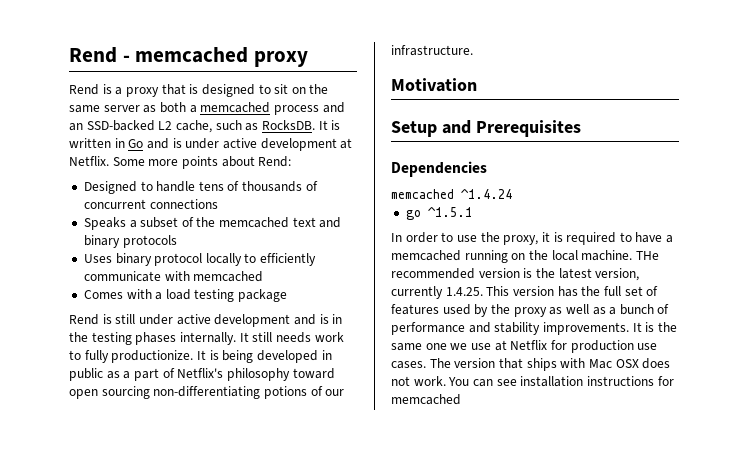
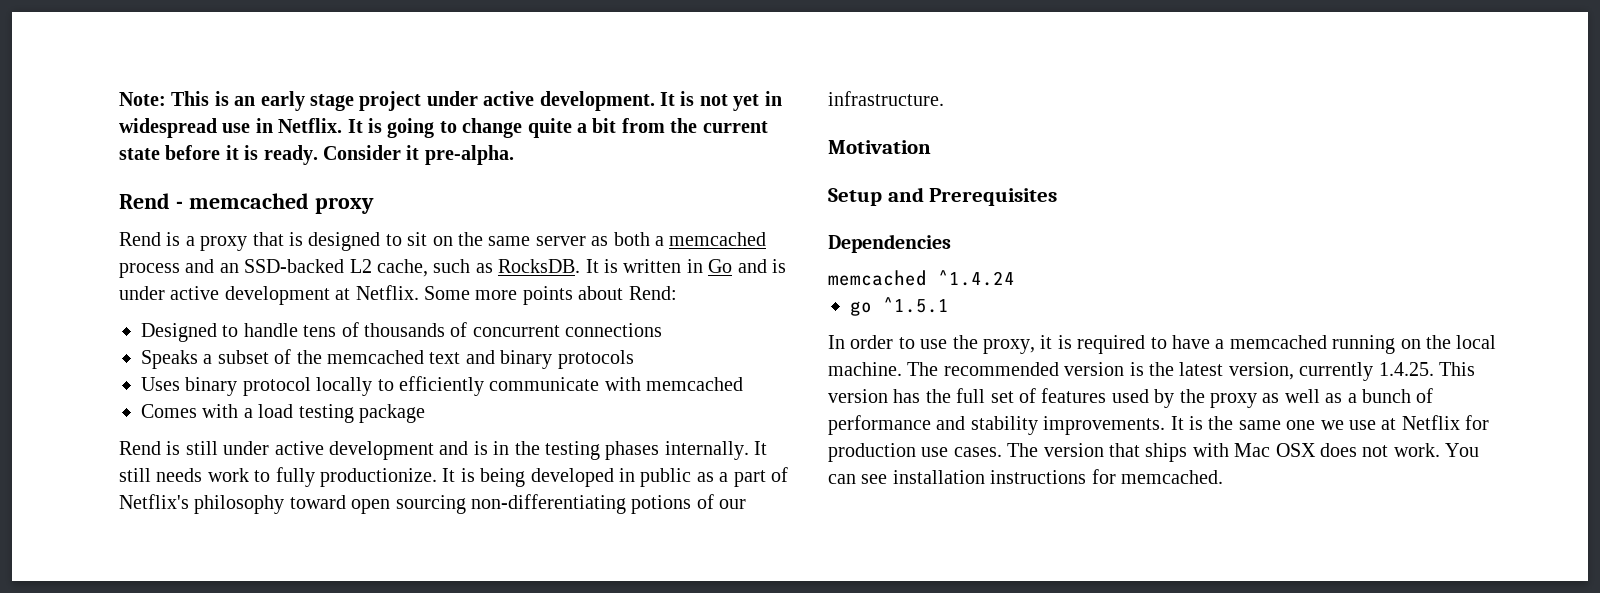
(69, 55) none -> [119,91,782,111] [119,118,768,138] [119,145,514,165] Note: This is an early stage project under active development. It is not yet in widespread use in Netflix. It is going to change quite a bit from the current state before it is ready. Consider it pre-alpha. //
[635,251,659,260] THe -> [907,362,939,376] The
[391,394,461,405] memcached -> [1121,470,1223,484] memcached.

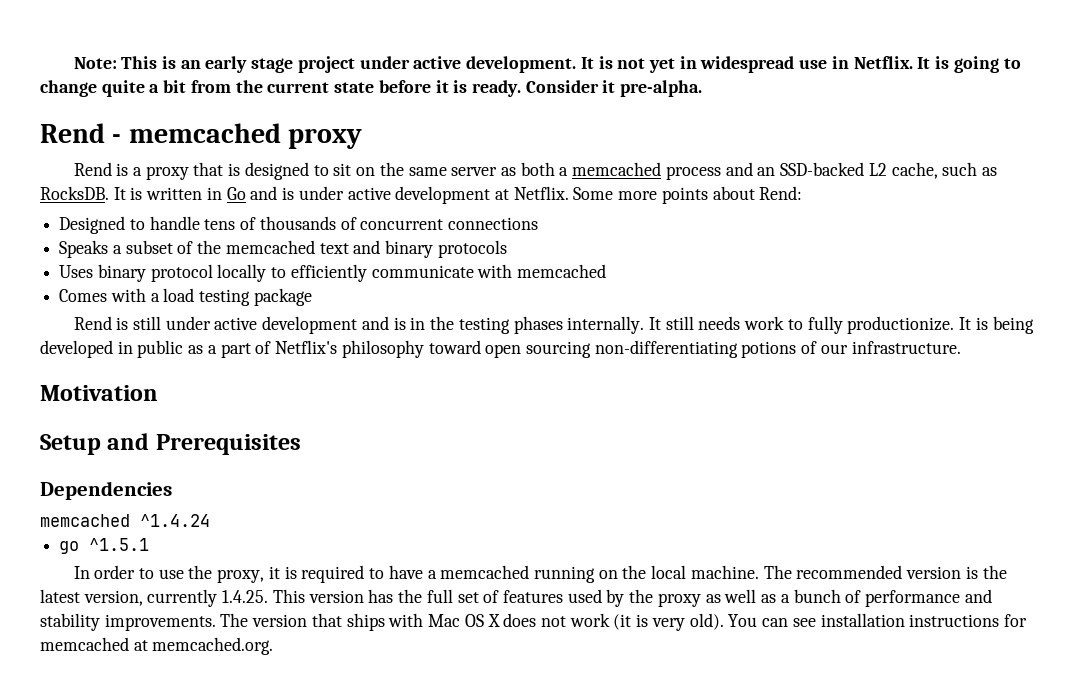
[1170,415,1490,430] [828,443,1002,462] It is the same one we use at Netflix for production use cases. -> (216, 622) none
[1275,443,1440,457] OSX does not work. -> [464,613,724,631] OS X does not work (it is very old).
[1121,470,1223,484] memcached. -> [40,637,274,655] memcached at memcached.org.

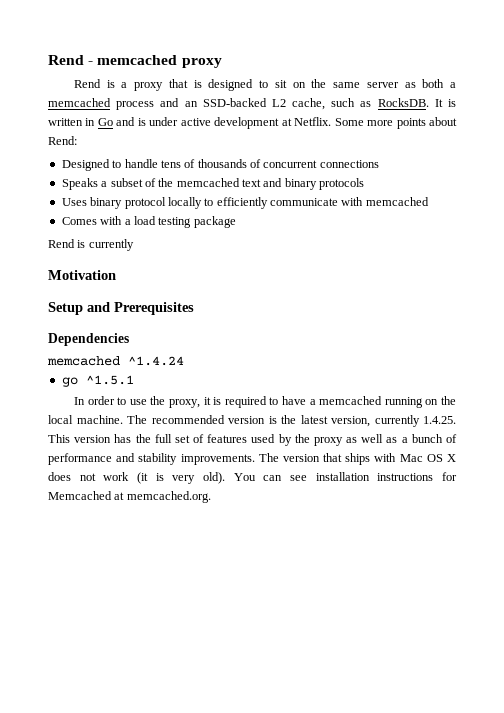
[73,56,1021,73] [40,80,703,97] Note: This is an early stage project under active development. It is not yet in widespread use in Netflix. It is going to change quite a bit from the current state before it is ready. Consider it pre-alpha. // -> (48, 60) none
[133,316,1034,334] [40,340,961,358] still under active development and is in the testing phases internally. It still needs work to fully productionize. It is being developed in public as a part of Netflix's philosophy toward open sourcing non-differentiating potions of our infrastructure. -> [88,239,134,251] currently
[40,637,129,651] memcached -> [48,491,112,500] Memcached

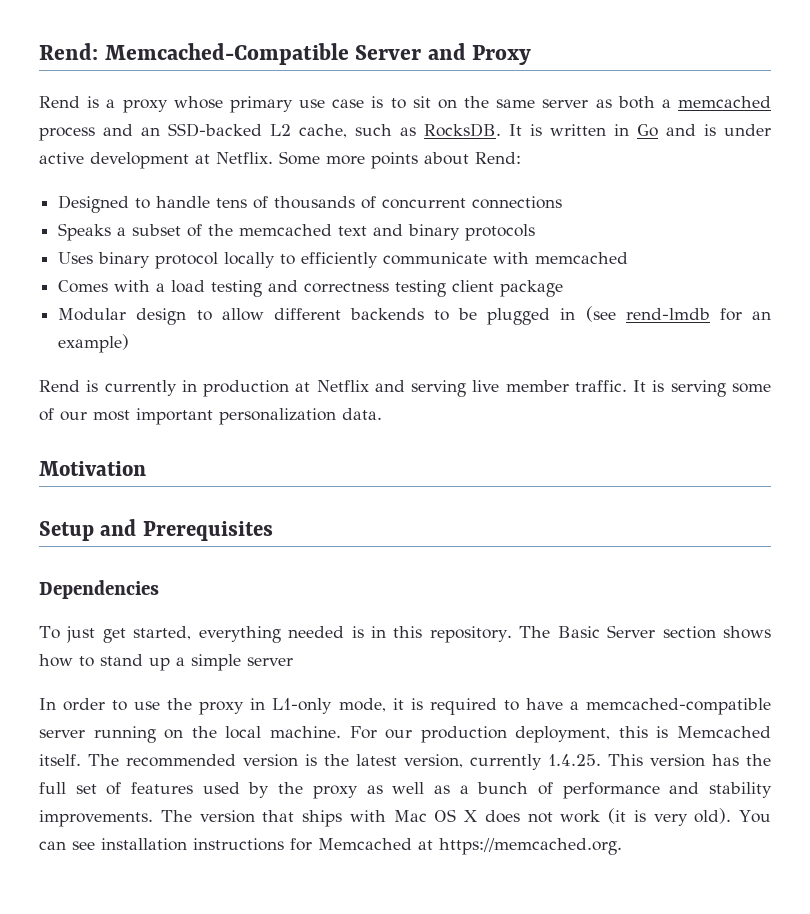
[48,55,222,68] Rend - memcached proxy -> [39,43,532,65] Rend: Memcached-Compatible Server and Proxy
[168,79,254,91] that is designed -> [173,96,384,113] whose primary use case is
[193,216,236,228] [48,239,134,251] package // Rend is currently -> [268,280,564,297] [58,306,771,325] [58,334,130,353] [39,380,771,397] [39,408,382,425] and correctness testing client package // Modular design to allow different backends to be plugged in (see rend-lmdb for an example) // Rend is currently in production at Netflix and serving live member traffic. It is serving some of our most important personalization data.
[47,356,184,366] [61,375,134,387] memcached ^1.4.24 // go ^1.5.1 -> [39,625,771,643] [39,654,293,671] To just get started, everything needed is in this repository. The Basic Server section shows how to stand up a simple server
[169,399,201,408] proxy, -> [199,698,386,715] proxy in L1-only mode,
[319,396,383,405] memcached -> [586,698,771,715] [39,729,85,738] memcached-compatible server
(123, 419) none -> [349,726,772,743] [39,754,81,766] For our production deployment, this is Memcached itself.
[126,491,211,503] memcached.org. -> [439,838,622,855] https://memcached.org.

